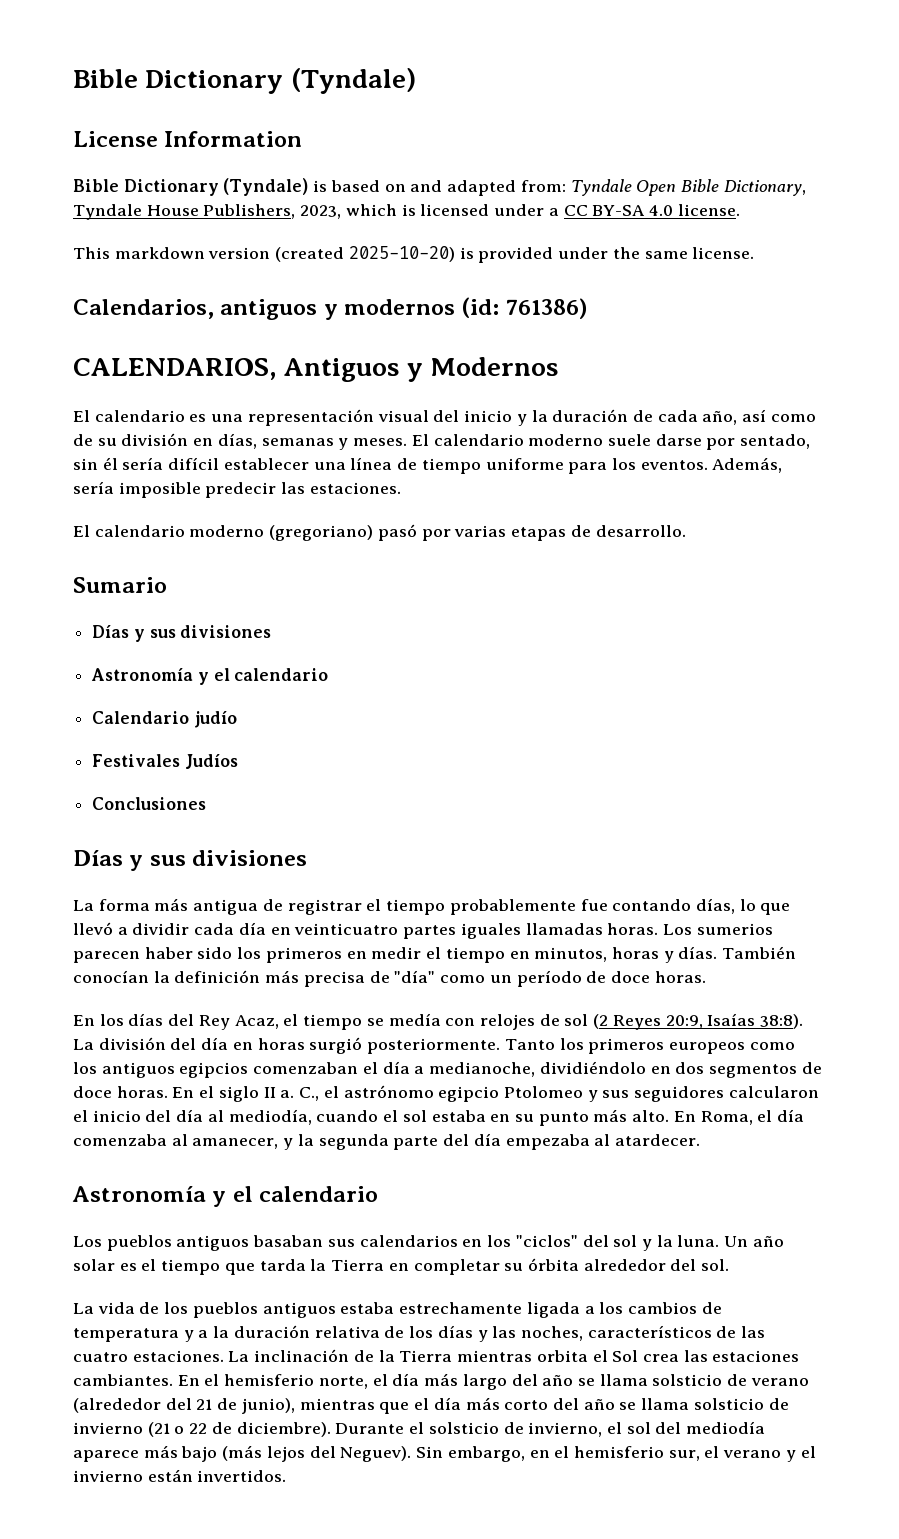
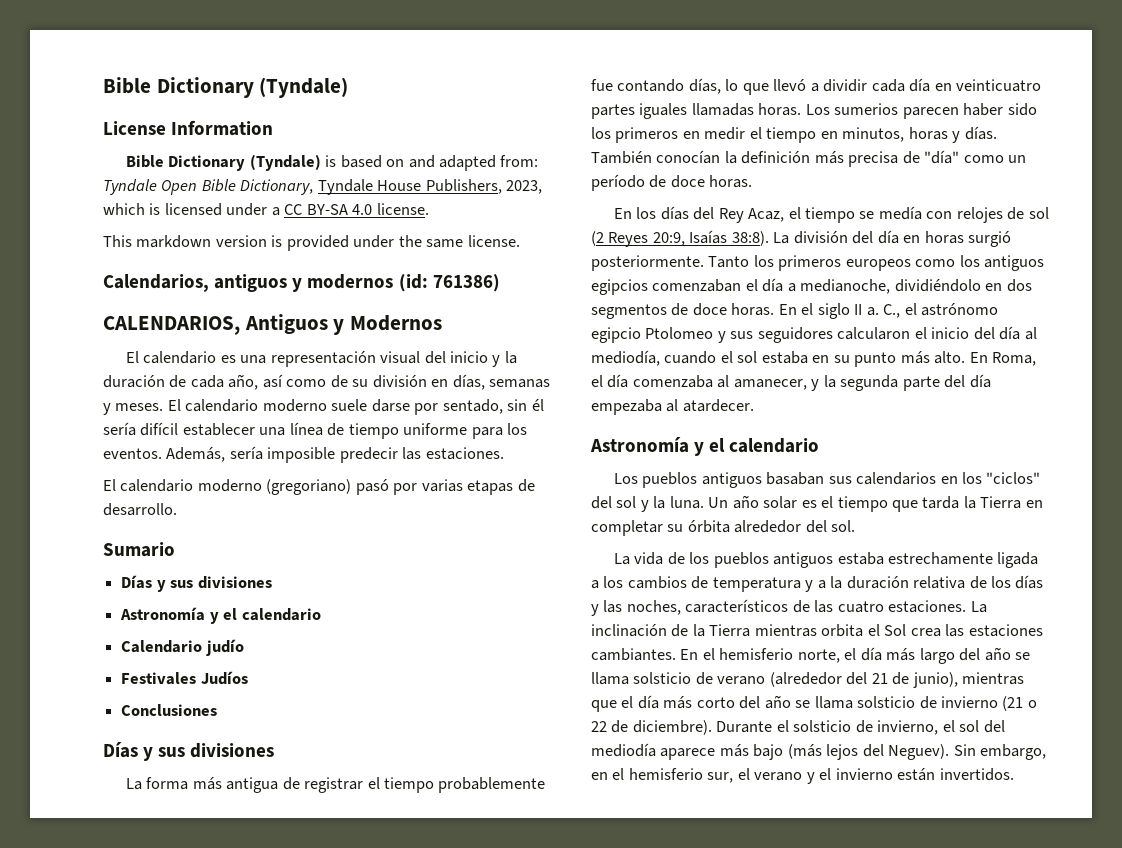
[275,246,455,262] (created 2025-10-20) -> (267, 241) none

